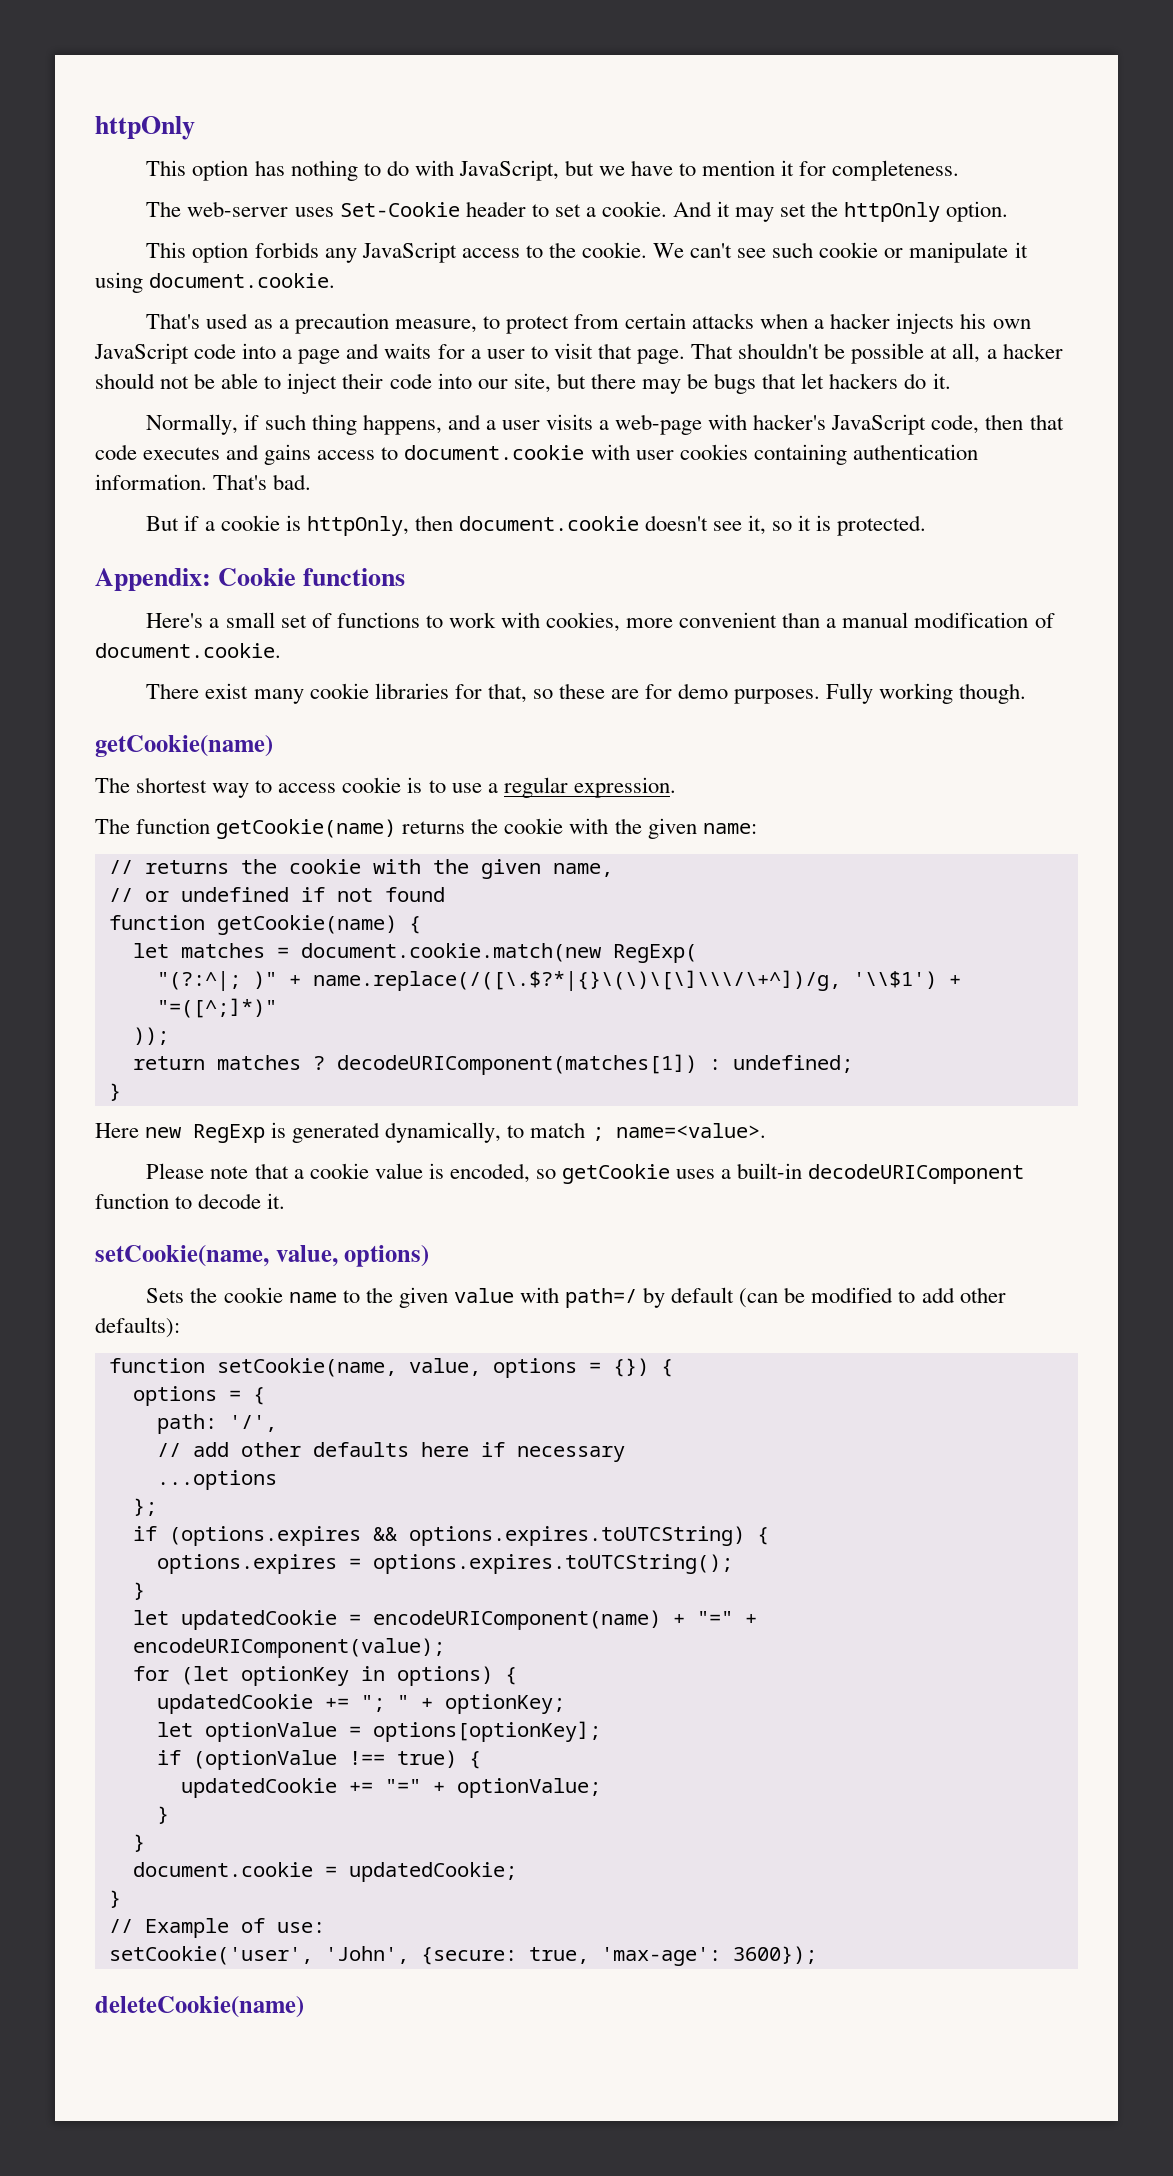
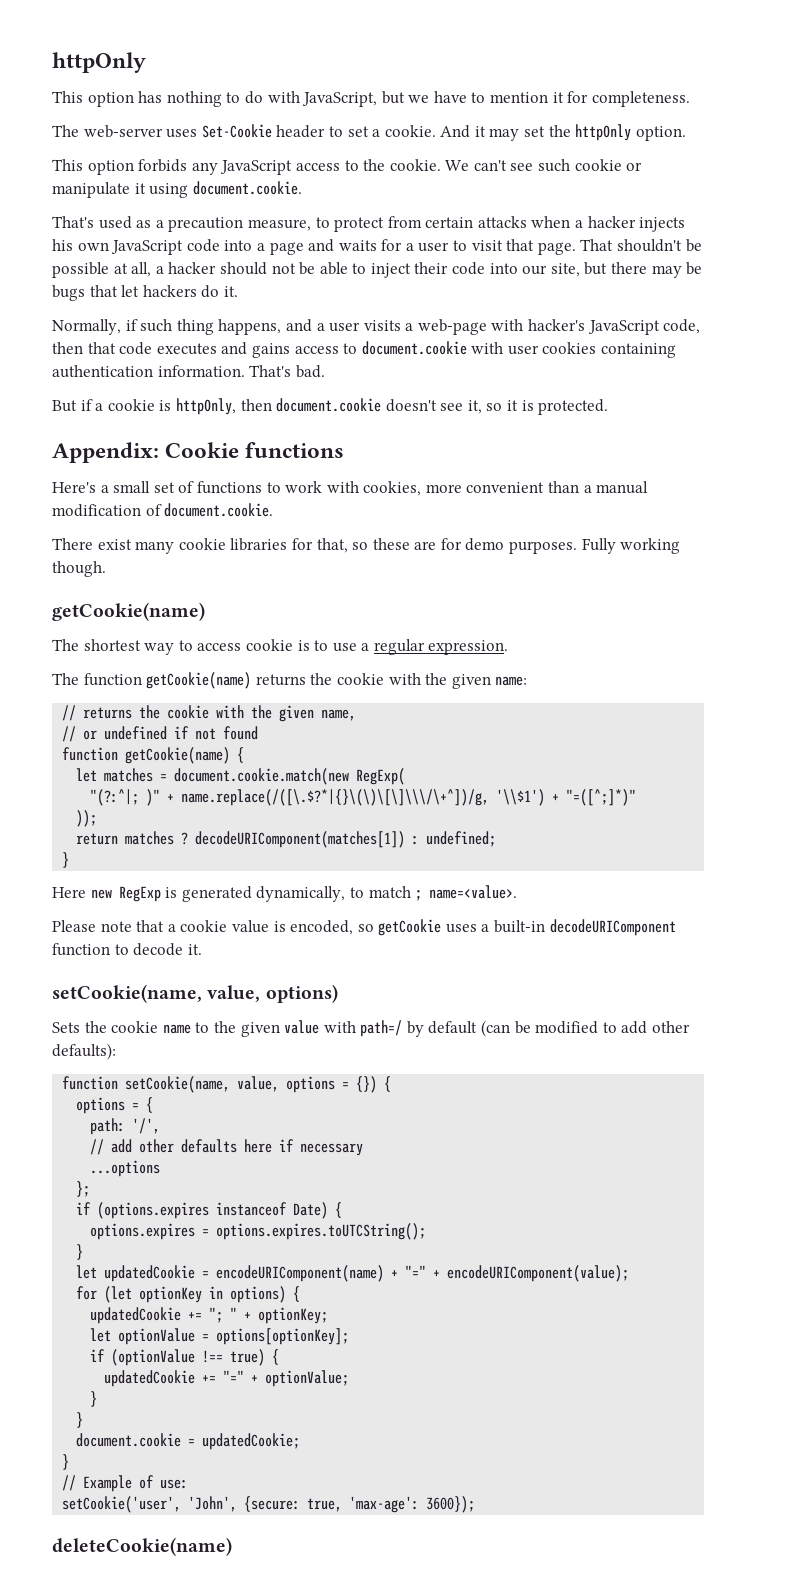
[372,1526,745,1546] && options.expires.toUTCString) -> [216,1202,329,1219] instanceof Date)

